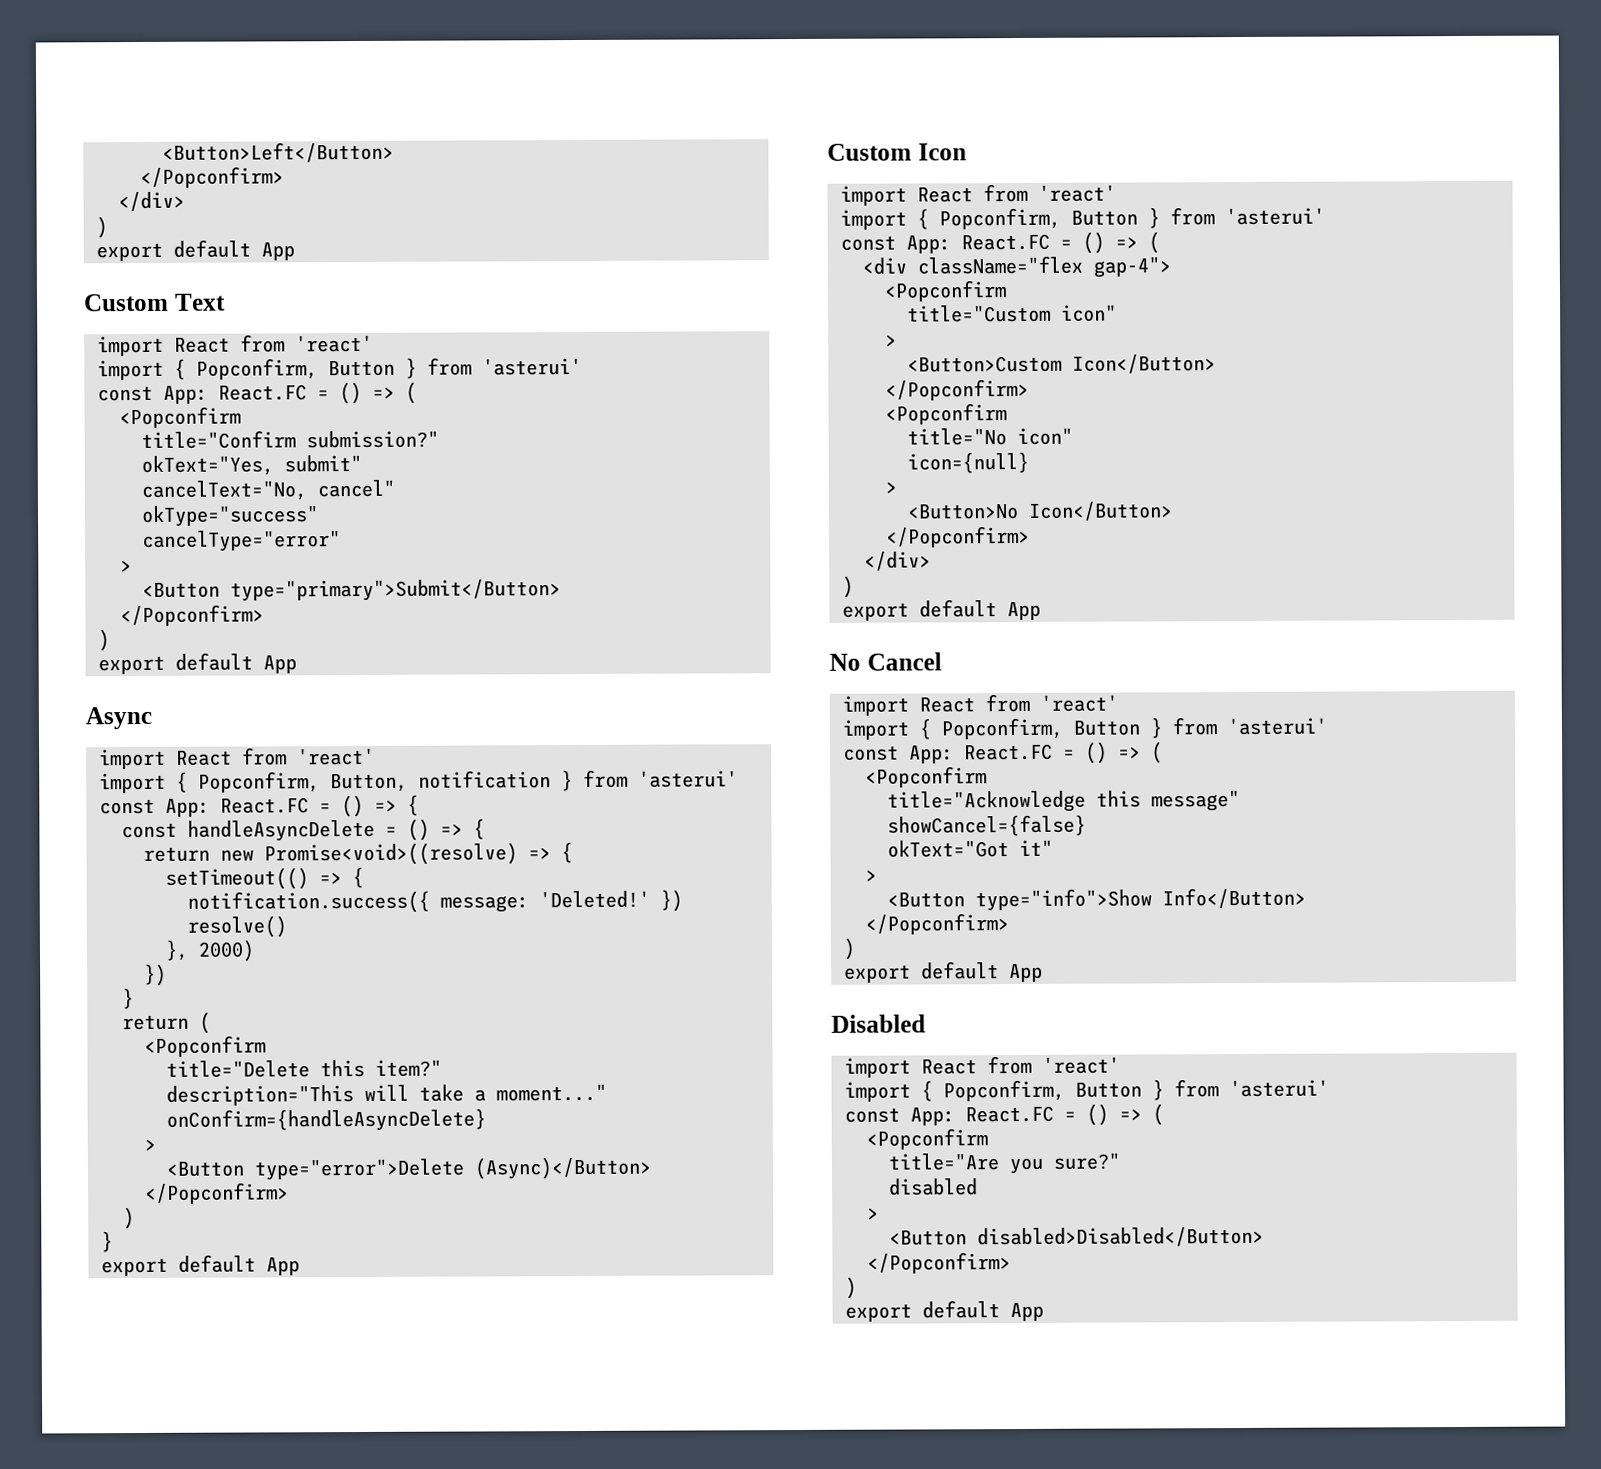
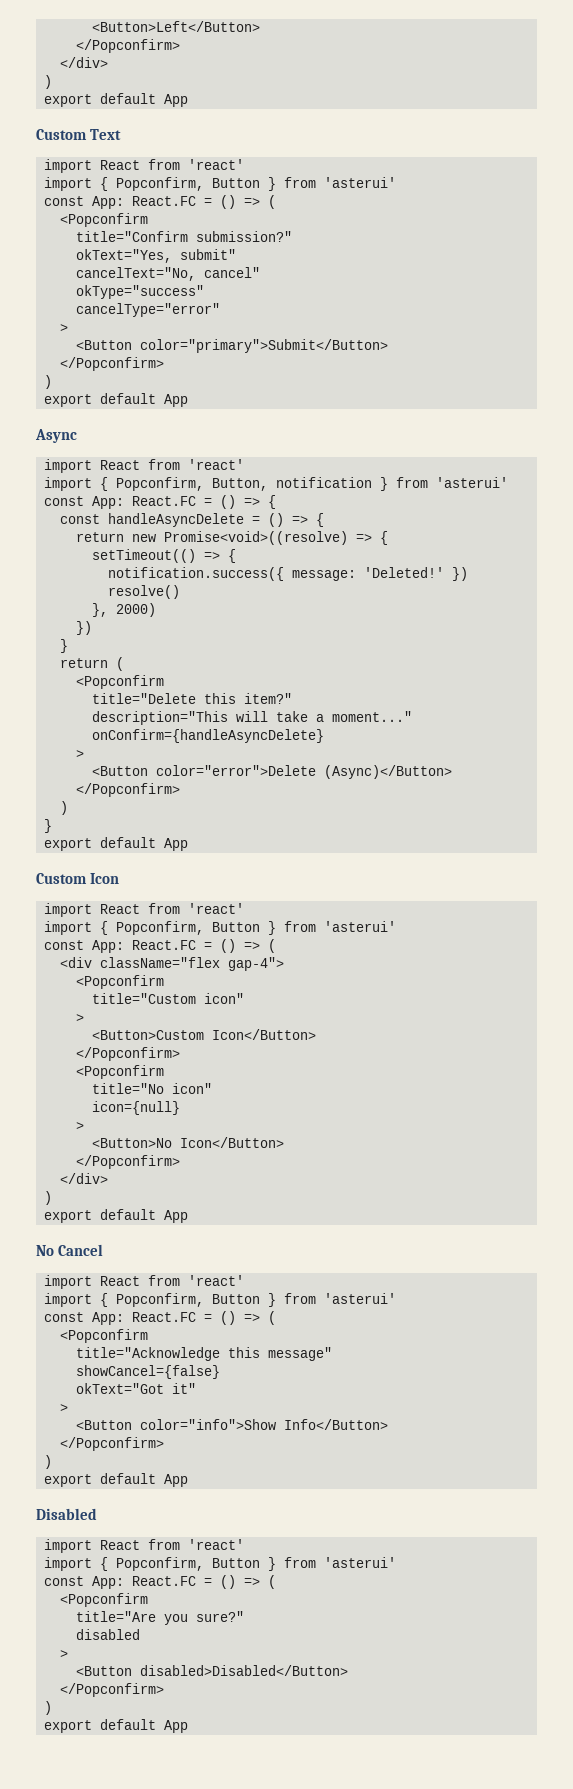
[229,579,561,602] type="primary">Submit</Button> -> [139,339,388,353] color="primary">Submit</Button>
[253,1158,465,1181] type="error">Delete -> [155,765,316,776] color="error">Delete
[974,888,1152,912] type="info">Show -> [139,1419,276,1430] color="info">Show

